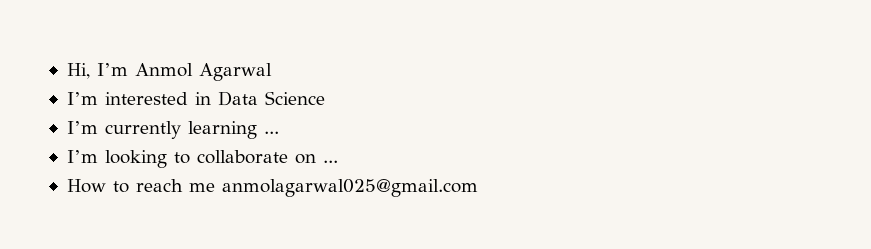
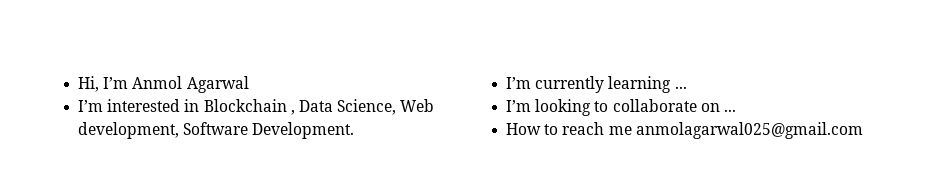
[217,91,325,106] Data Science -> [203,99,435,115] [78,122,355,139] Blockchain , Data Science, Web development, Software Development.

